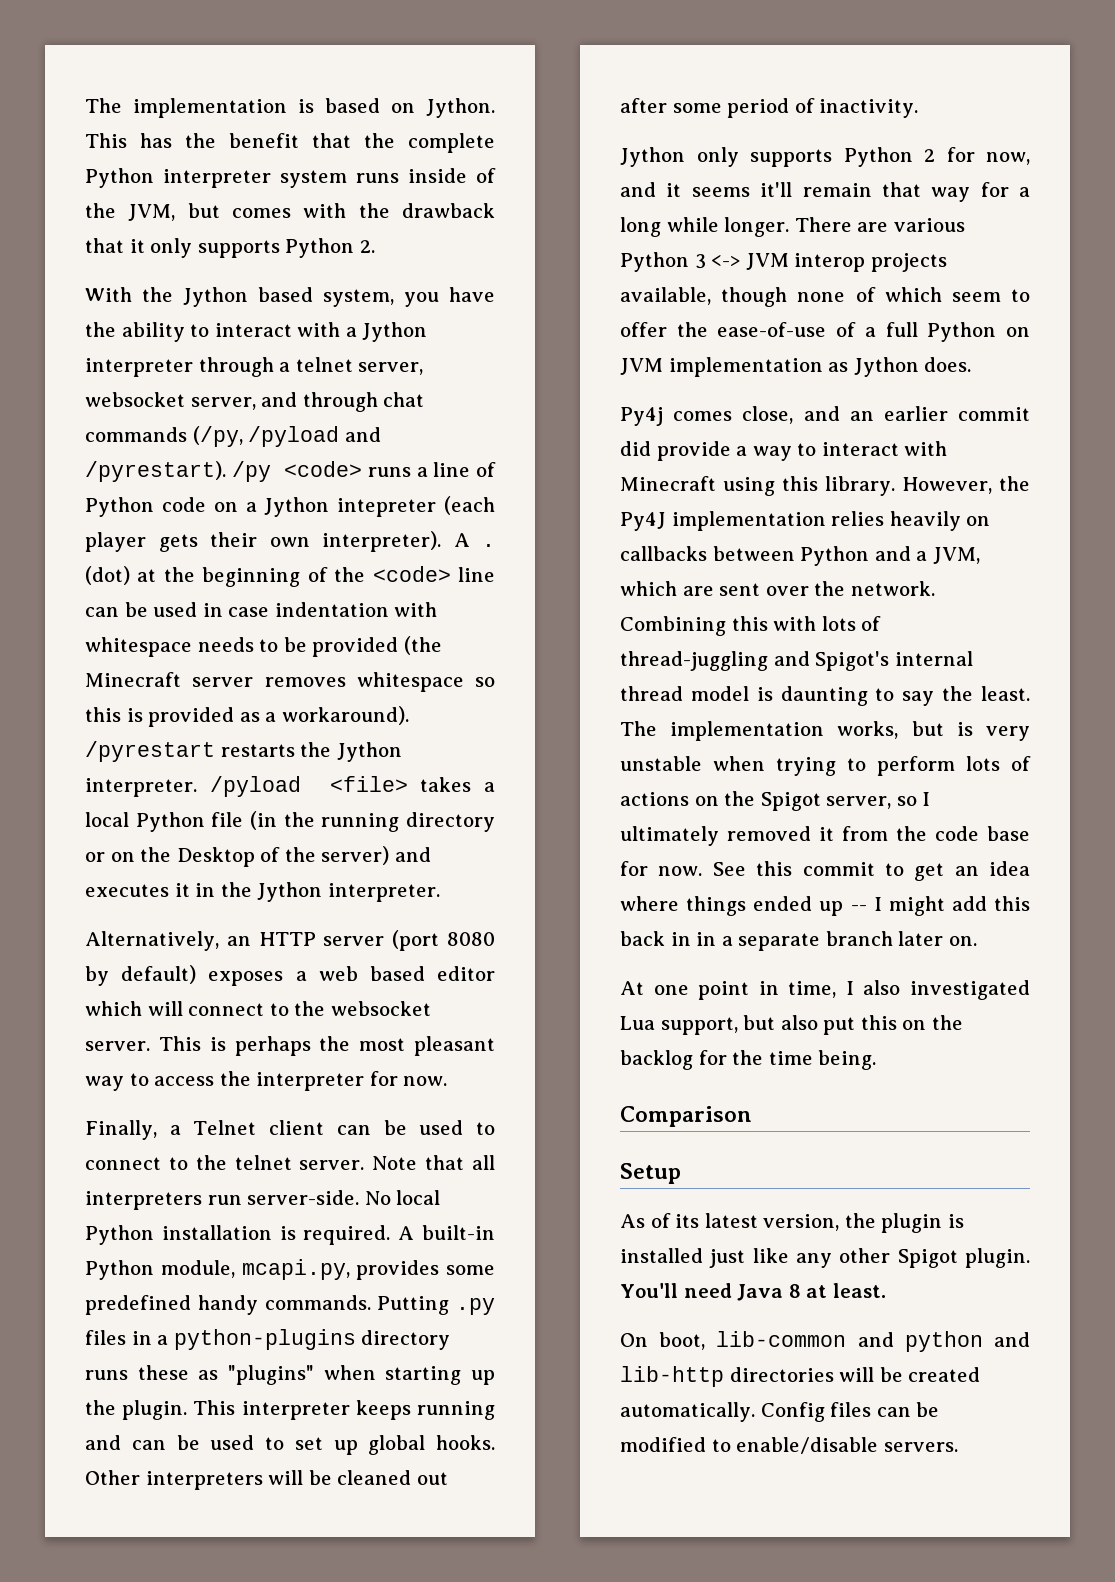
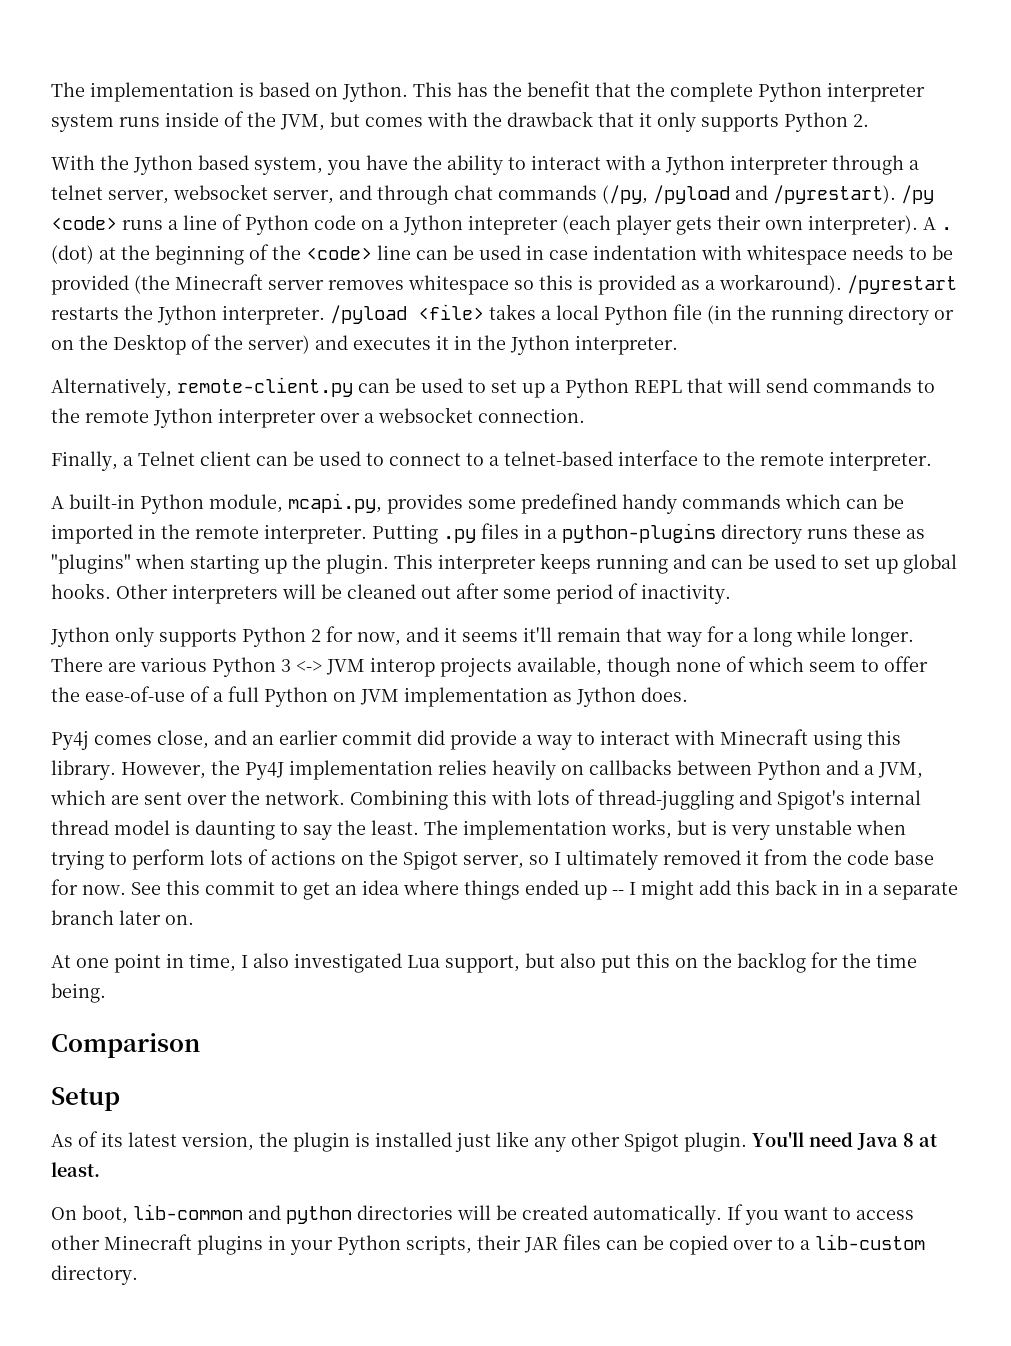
[226,930,496,951] [85,965,496,986] [85,1001,431,1016] [85,1036,495,1056] [85,1071,448,1091] an HTTP server (port 8080 by default) exposes a web based editor which will connect to the websocket server. This is perhaps the most pleasant way to access the interpreter for now. -> [177,377,935,398] [51,407,585,428] remote-client.py can be used to set up a Python REPL that will send commands to the remote Jython interpreter over a websocket connection.
[195,1155,495,1170] [85,1190,441,1210] [85,1225,391,1245] the telnet server. Note that all interpreters run server-side. No local Python installation is required. -> [489,450,932,471] a telnet-based interface to the remote interpreter. //
[264,1295,371,1310] commands. -> [682,494,904,509] [51,524,367,544] commands which can be imported in the remote interpreter.
[994,1332,1030,1347] [620,1366,724,1387] and lib-http -> (352, 1215) none
[760,1402,940,1422] [620,1437,958,1454] Config files can be modified to enable/disable servers. -> [727,1204,914,1225] [51,1234,925,1255] [51,1265,138,1285] If you want to access other Minecraft plugins in your Python scripts, their JAR files can be copied over to a lib-custom directory.

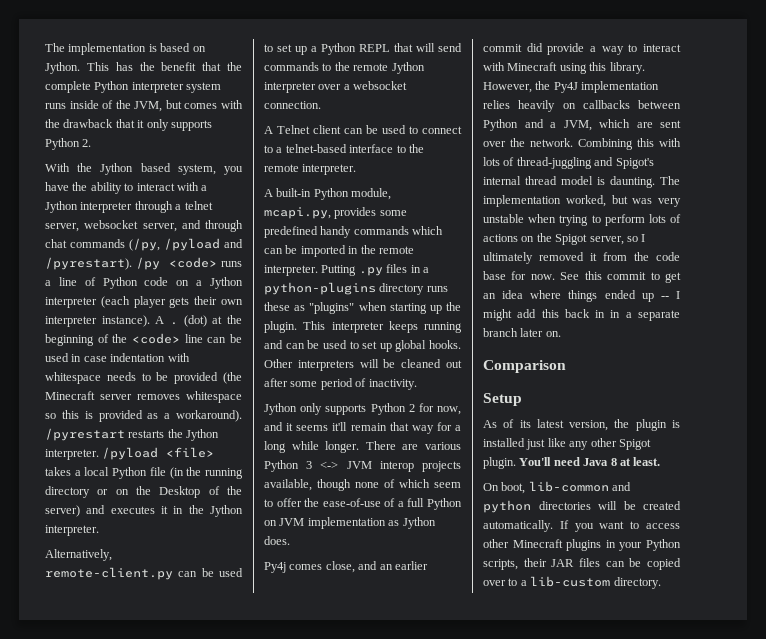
[468,215,558,235] intepreter -> [45,297,97,308] interpreter
[808,215,918,235] interpreter). -> [45,315,150,327] interpreter instance).
[51,451,133,471] Finally, a -> [264,126,273,134] A
[195,819,727,840] daunting to say the least. The implementation works, but is -> [610,176,680,188] [483,195,653,207] daunting. The implementation worked, but was
[51,952,917,973] [51,983,106,1003] // At one point in time, I also investigated Lua support, but also put this on the backlog for the time being. -> (561, 334) none

